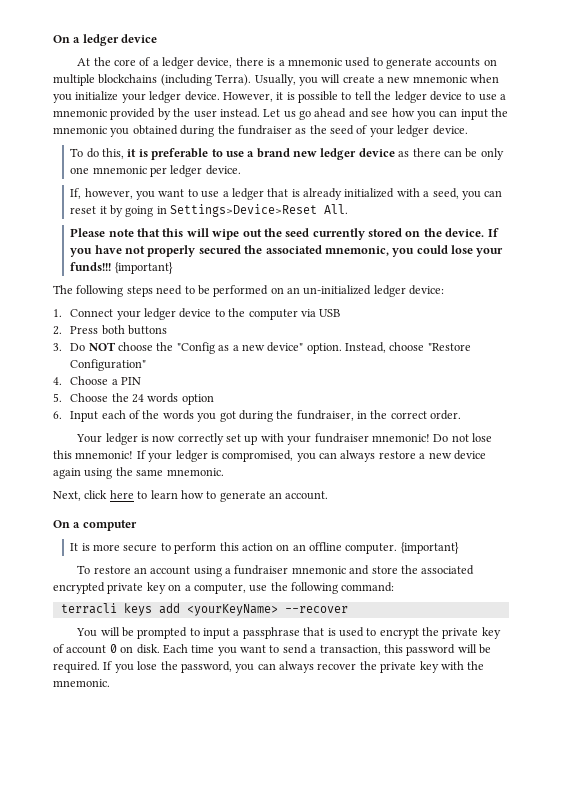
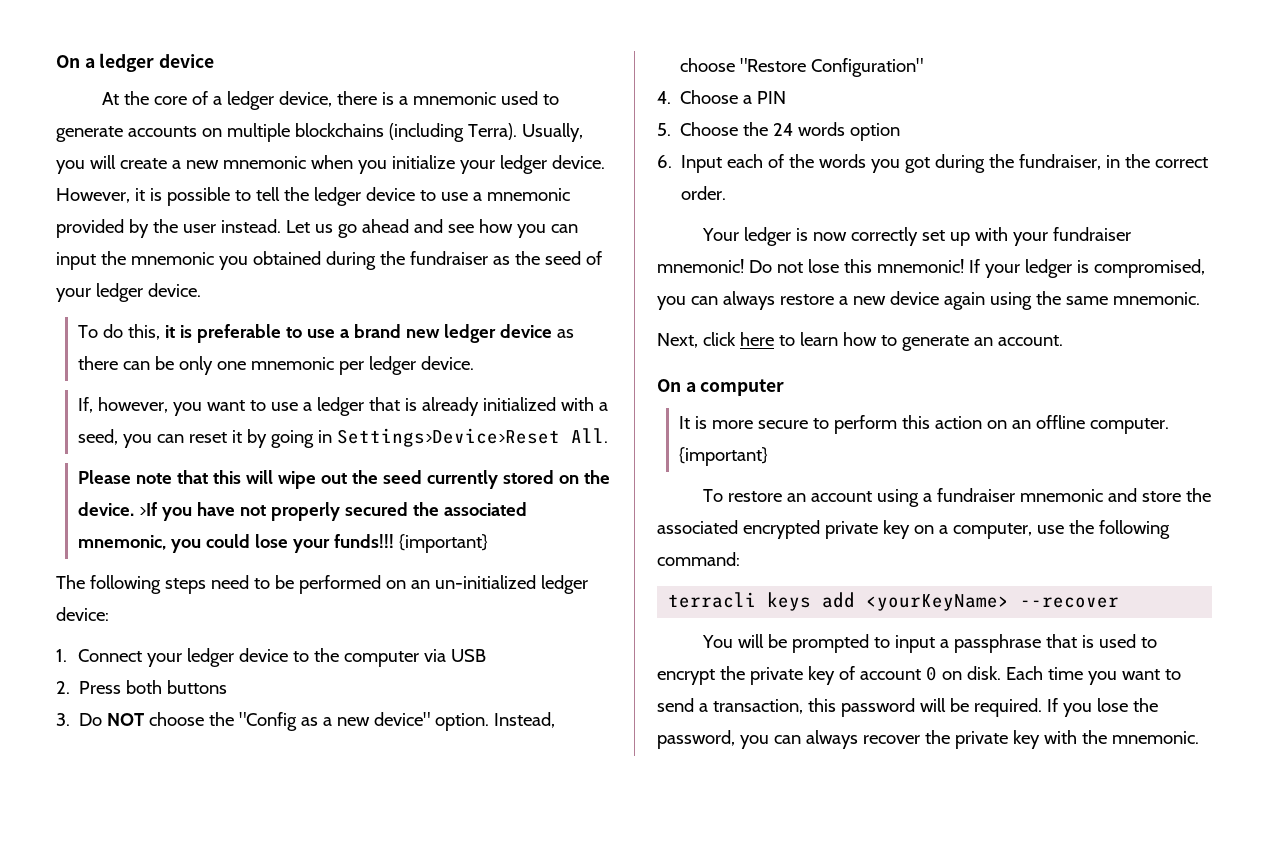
[487,228,499,237] If -> [139,502,158,516] >If

